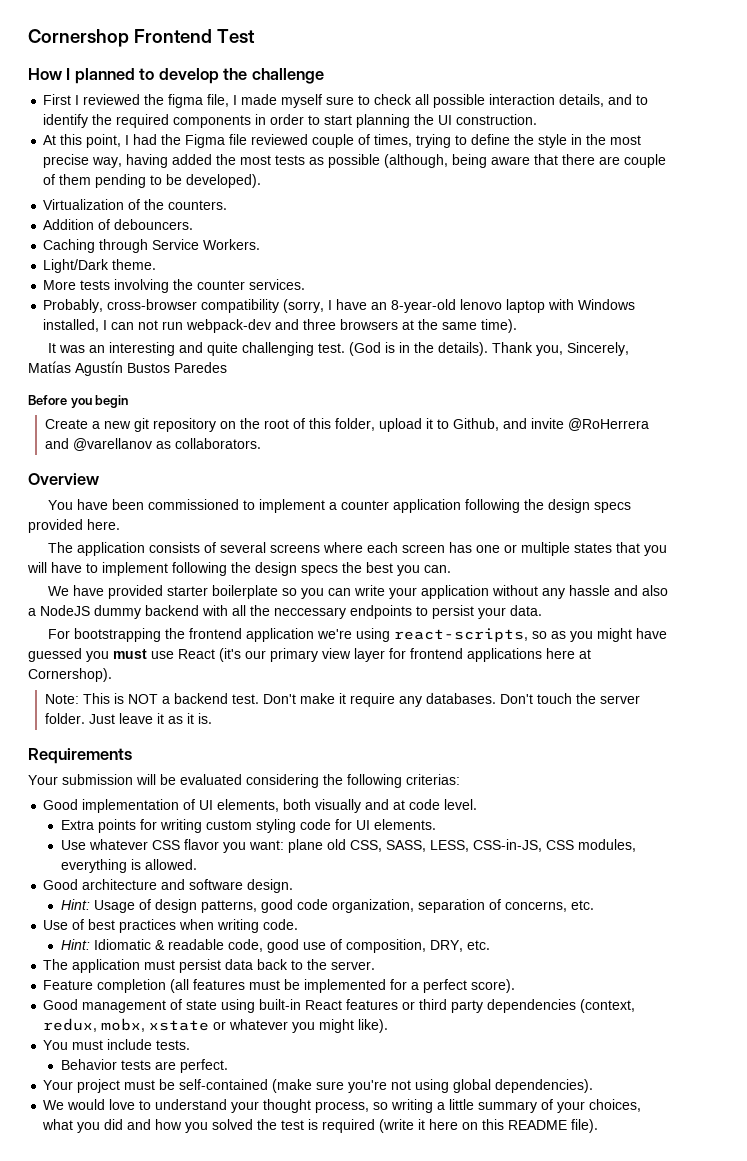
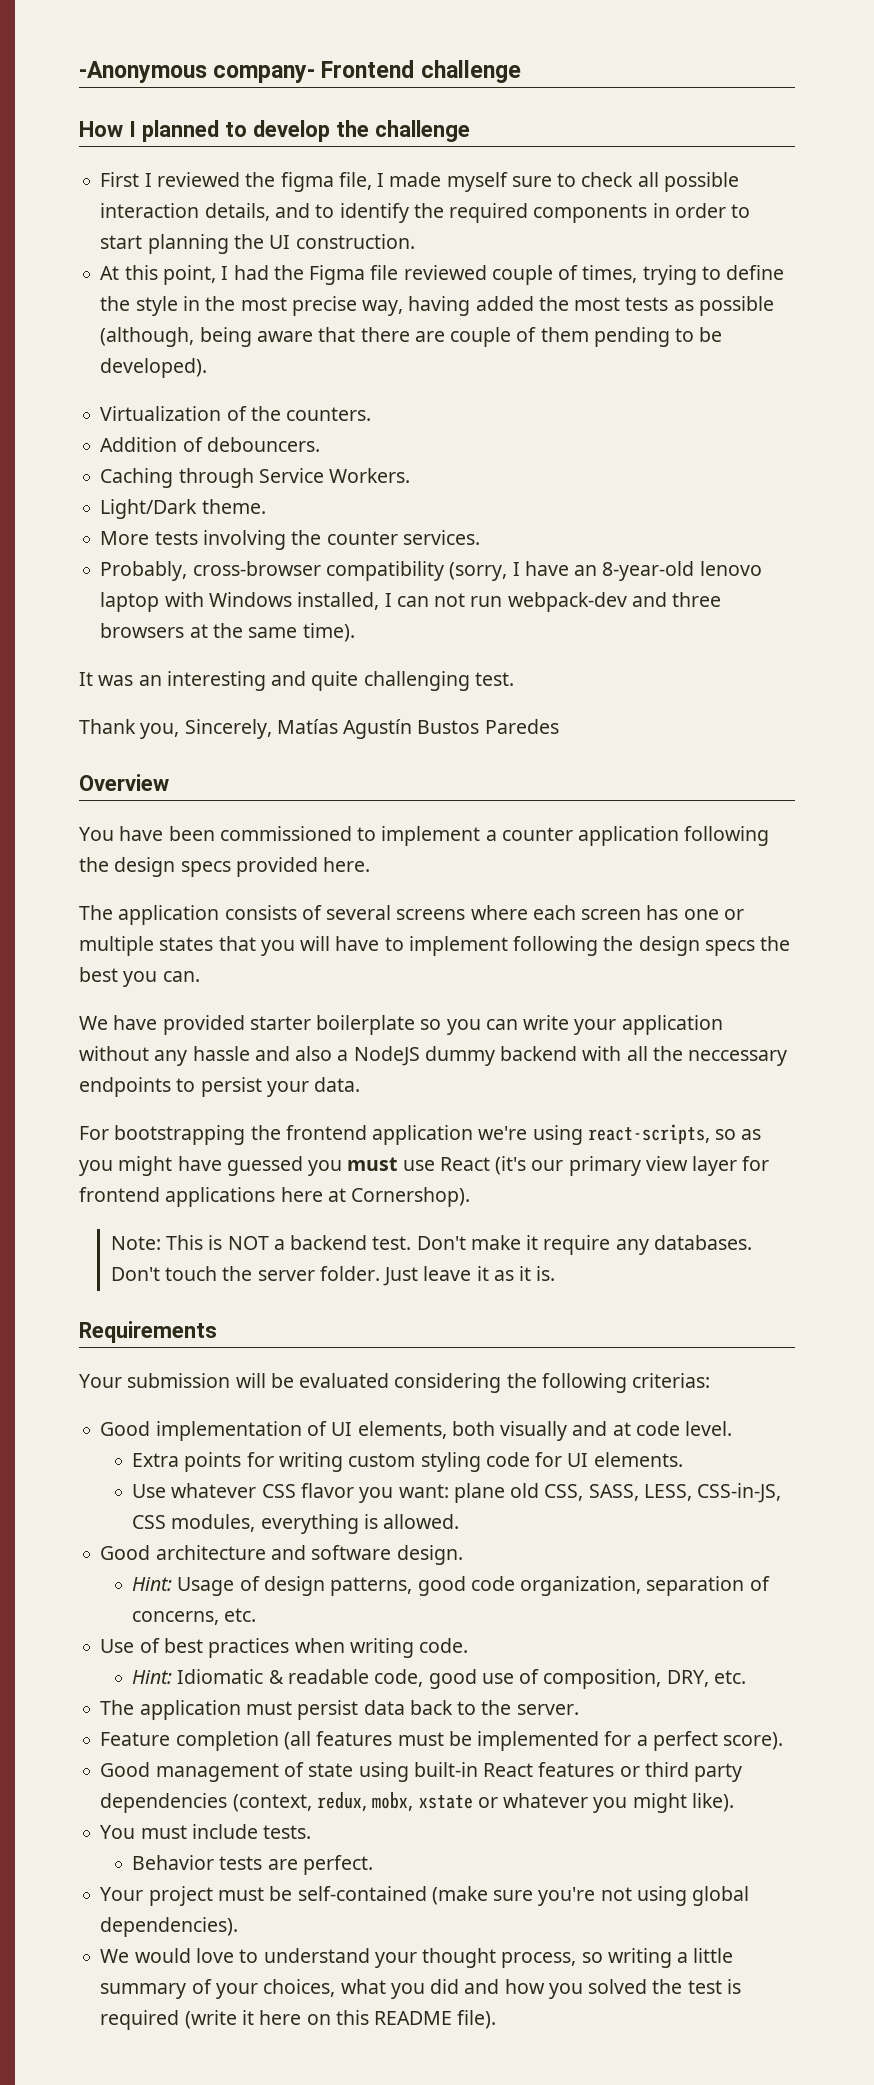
[28,29,255,47] Cornershop Frontend Test -> [79,60,521,83] -Anonymous company- Frontend challenge
[349,342,489,356] (God is in the details). -> (514, 679) //
[28,395,129,408] [45,418,650,432] [45,438,262,451] // Before you begin // Create a new git repository on the root of this folder, upload it to Github, and invite @RoHerrera and @varellanov as collaborators. -> (559, 726) none

